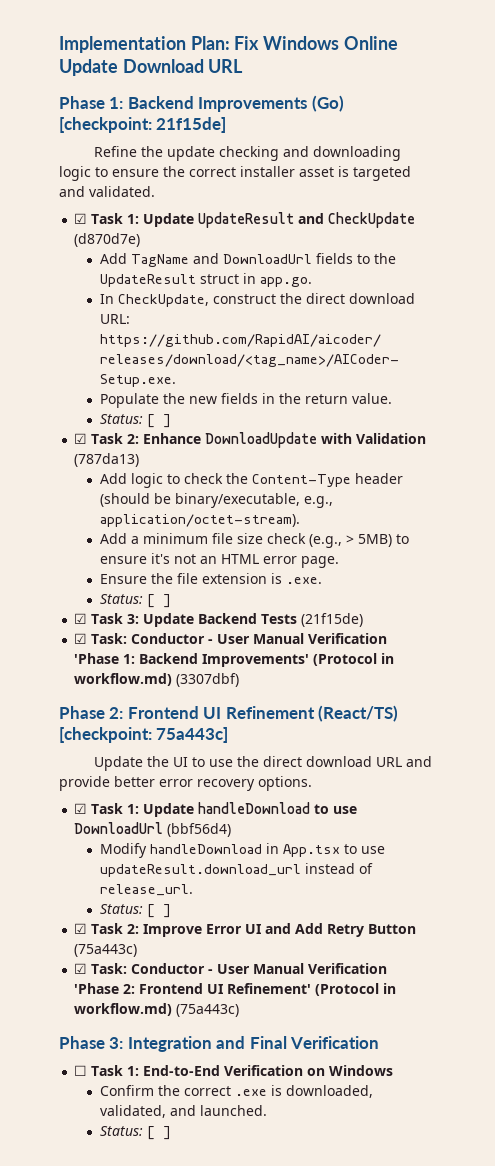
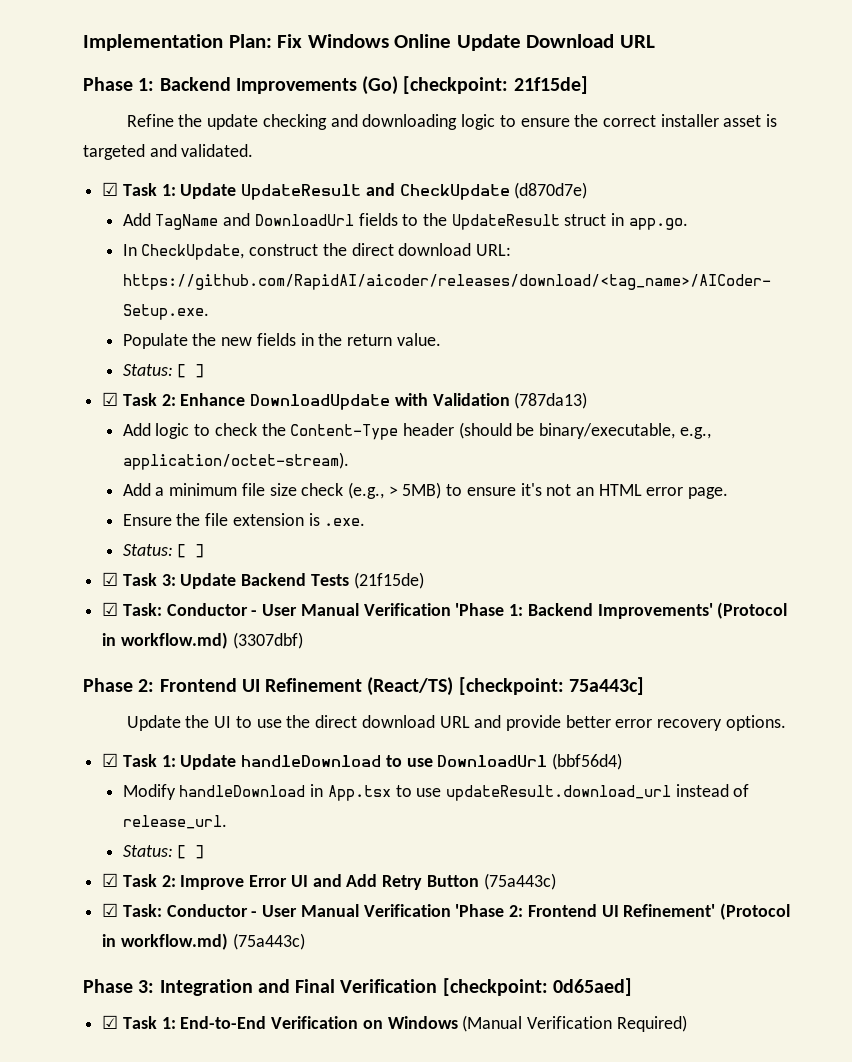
[74,1065,88,1076] // ☐ -> [442,978,632,996] [102,1015,119,1029] [checkpoint: 0d65aed] // ☑
[100,1085,374,1098] [100,1105,268,1118] [100,1126,172,1140] // Confirm the correct .exe is downloaded, validated, and launched. // Status: [ ] -> [462,1015,687,1032] (Manual Verification Required)

